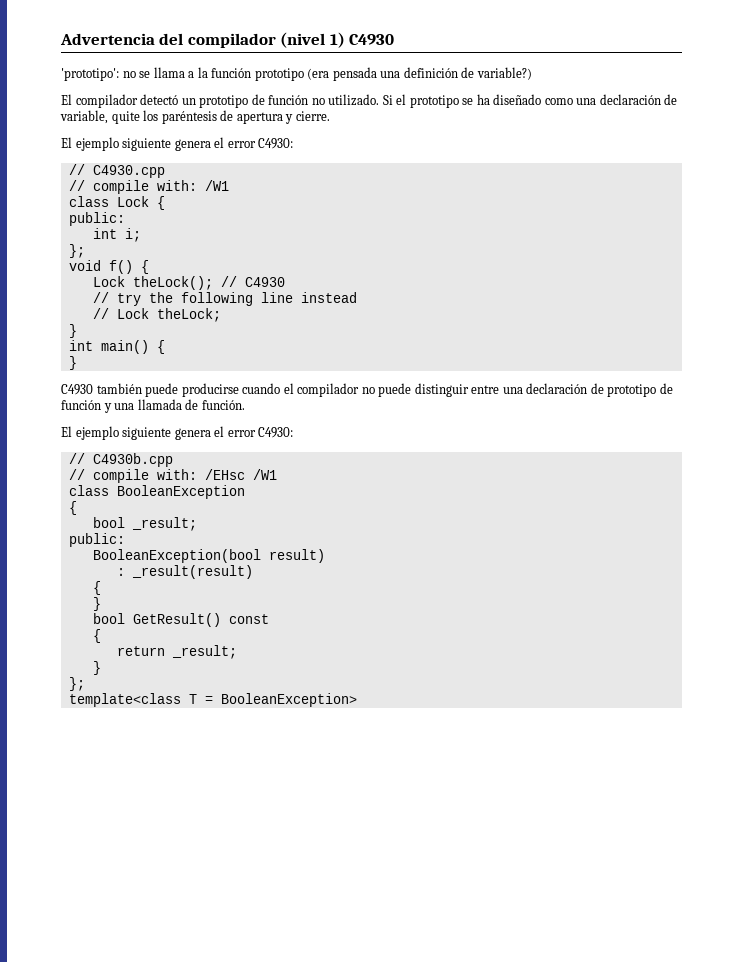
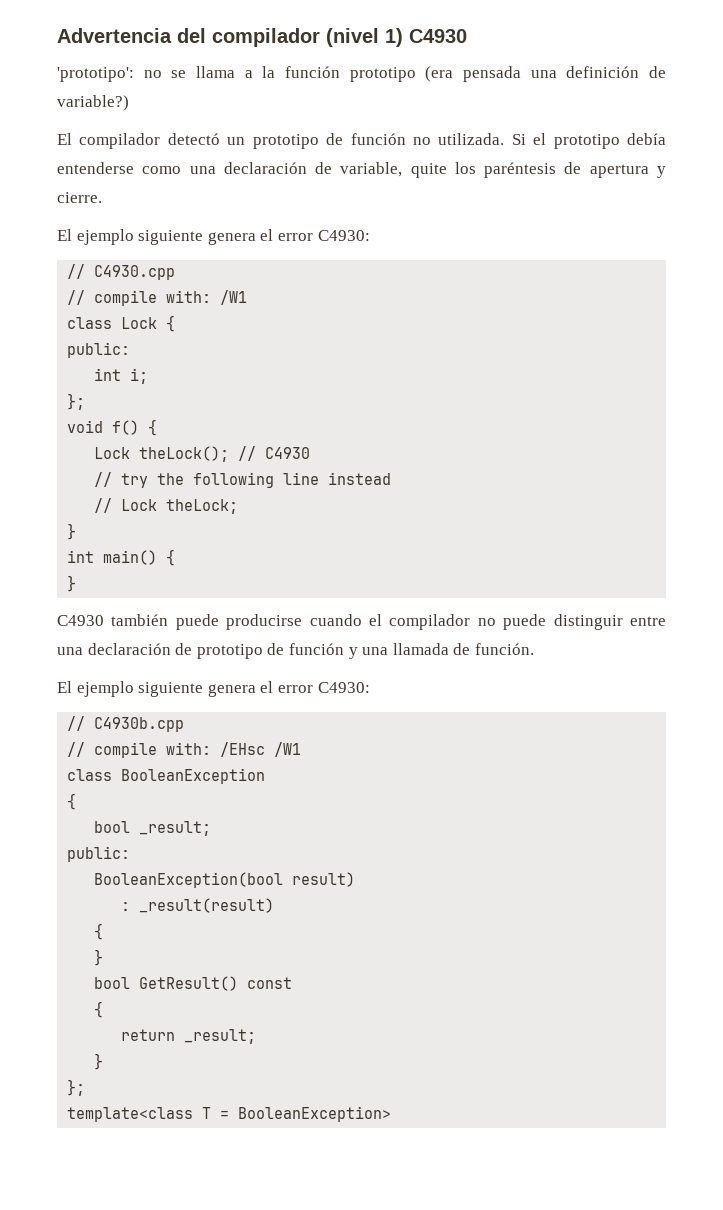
[328,94,380,106] utilizado. -> [438,133,505,145] utilizada.
[462,94,542,105] se ha diseñado -> [627,133,667,145] [57,162,134,174] debía entenderse

